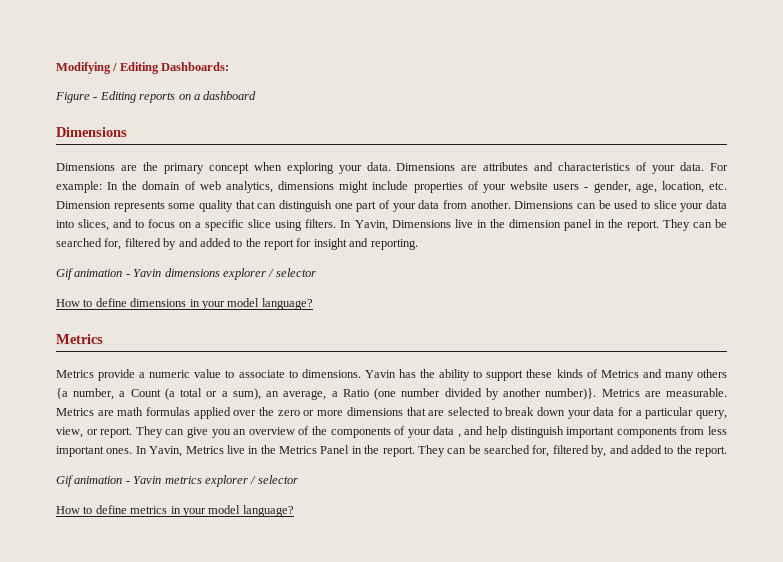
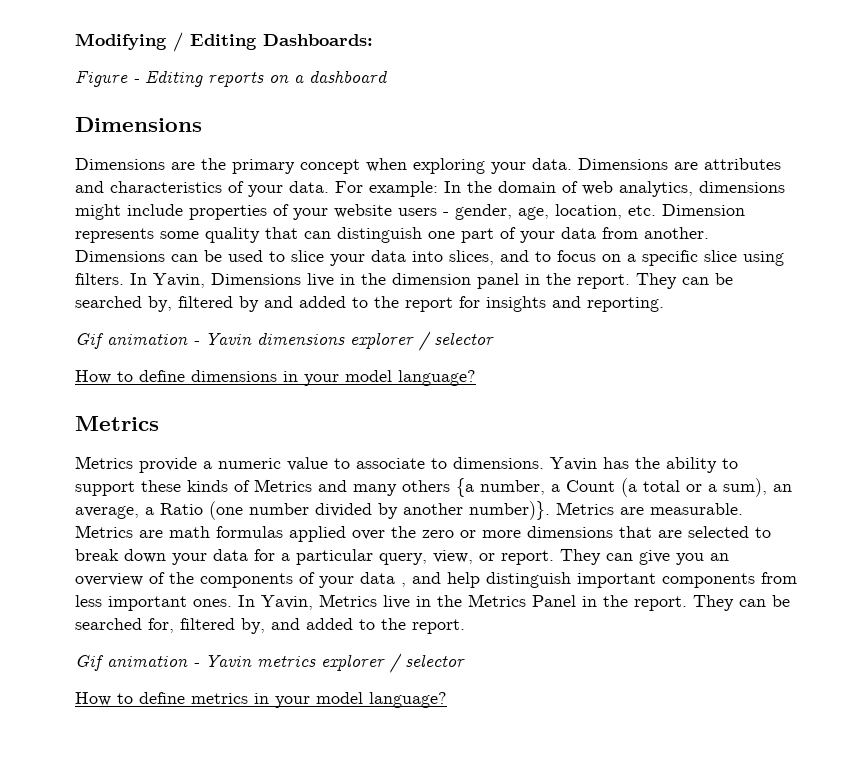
[104,238,122,250] for, -> [148,296,172,312] by,
[313,238,347,250] insight -> [486,296,546,312] insights

